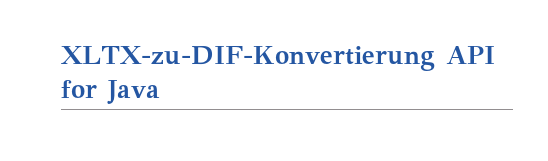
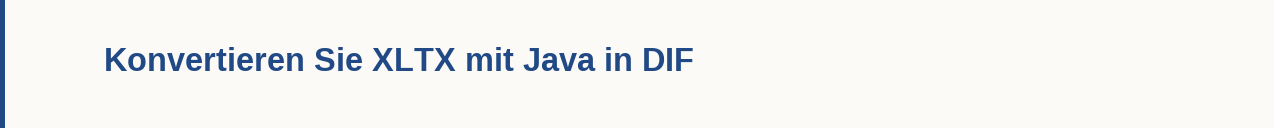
[61,46,495,71] [61,80,160,105] XLTX-zu-DIF-Konvertierung API for Java -> [104,47,694,71] Konvertieren Sie XLTX mit Java in DIF

